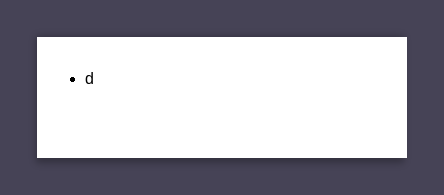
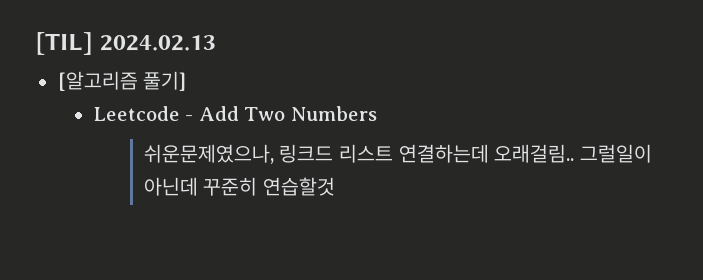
[84,72,94,84] d -> [35,32,216,55] [57,71,187,91] [93,106,377,121] [143,144,652,164] [143,177,335,196] [TIL] 2024.02.13 // [알고리즘 풀기] // Leetcode - Add Two Numbers // 쉬운문제였으나, 링크드 리스트 연결하는데 오래걸림.. 그럴일이 아닌데 꾸준히 연습할것

